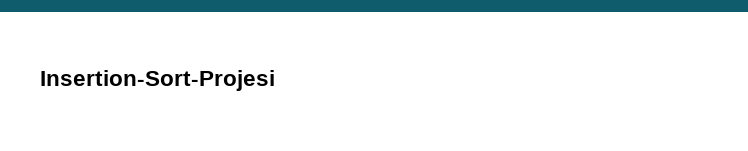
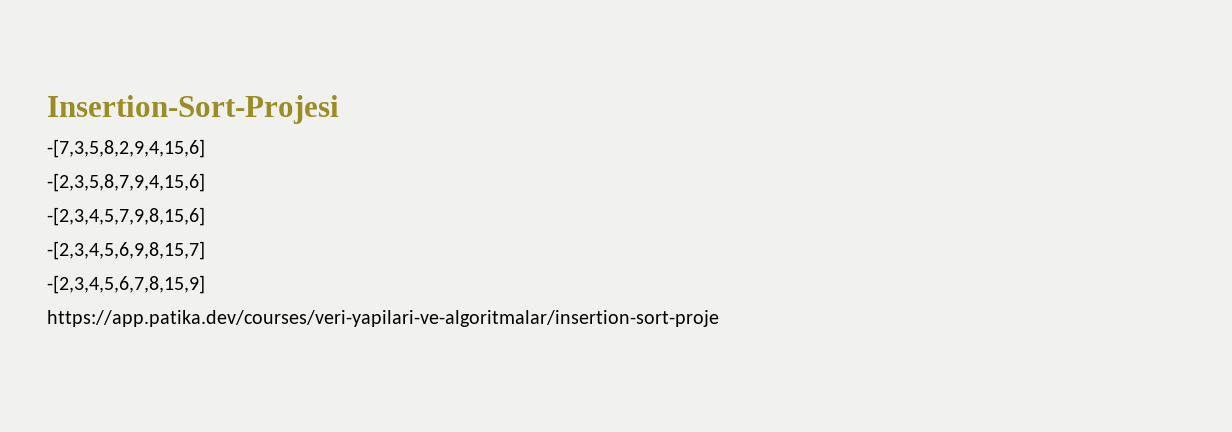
(275, 80) none -> [47,139,205,158] [47,173,205,192] [47,207,205,226] [47,241,205,260] [47,275,205,294] [47,310,719,327] // -[7,3,5,8,2,9,4,15,6] // -[2,3,5,8,7,9,4,15,6] // -[2,3,4,5,7,9,8,15,6] // -[2,3,4,5,6,9,8,15,7] // -[2,3,4,5,6,7,8,15,9] // https://app.patika.dev/courses/veri-yapilari-ve-algoritmalar/insertion-sort-proje

